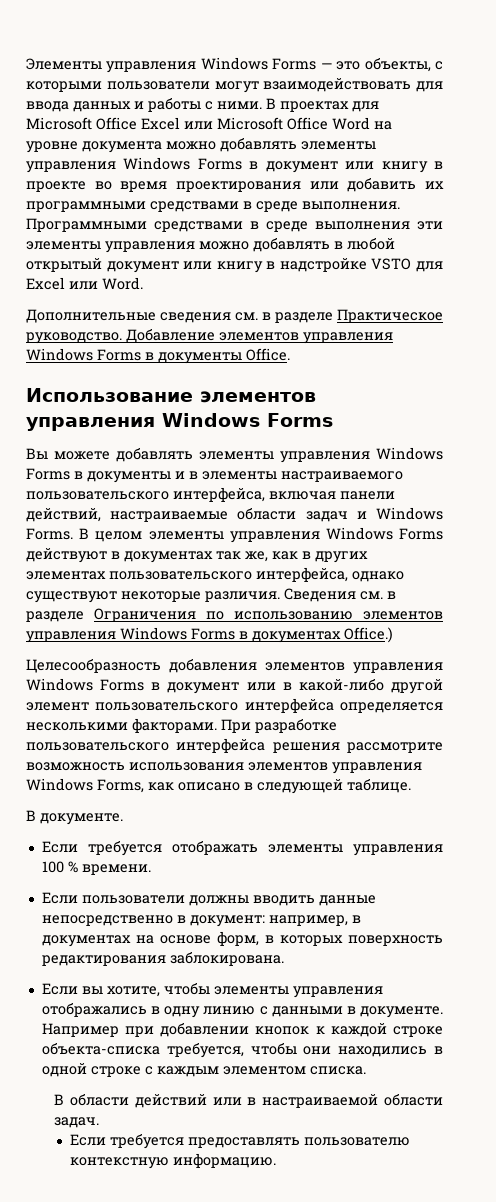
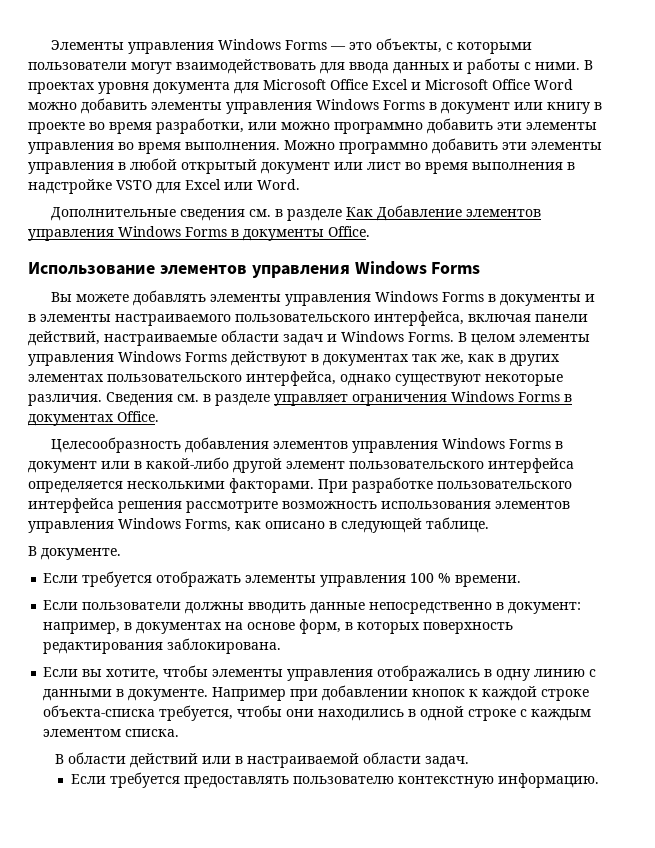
(349, 106) none -> [98,82,230,94] уровня документа
[184,121,213,129] или -> [411,82,421,90] и
[374,121,392,130] [26,138,297,153] на уровне документа можно добавлять -> [28,98,147,114] можно добавить
[176,178,445,192] [26,201,400,212] [26,218,443,232] [26,238,330,253] проектирования или добавить их программными средствами в среде выполнения. Программными средствами в среде выполнения эти элементы управления можно добавлять -> [156,118,597,134] [28,138,602,154] [28,162,114,174] разработки, или можно программно добавить эти элементы управления во время выполнения. Можно программно добавить эти элементы управления
[216,261,263,273] книгу -> [367,162,563,174] лист во время выполнения
[337,309,443,323] [26,332,122,344] Практическое руководство. -> [346,207,374,217] Как
[94,608,443,622] [26,631,116,643] Ограничения по использованию элементов управления -> [274,394,447,406] управляет ограничения
[344,627,393,643] Office.) -> [117,411,159,422] Office.

